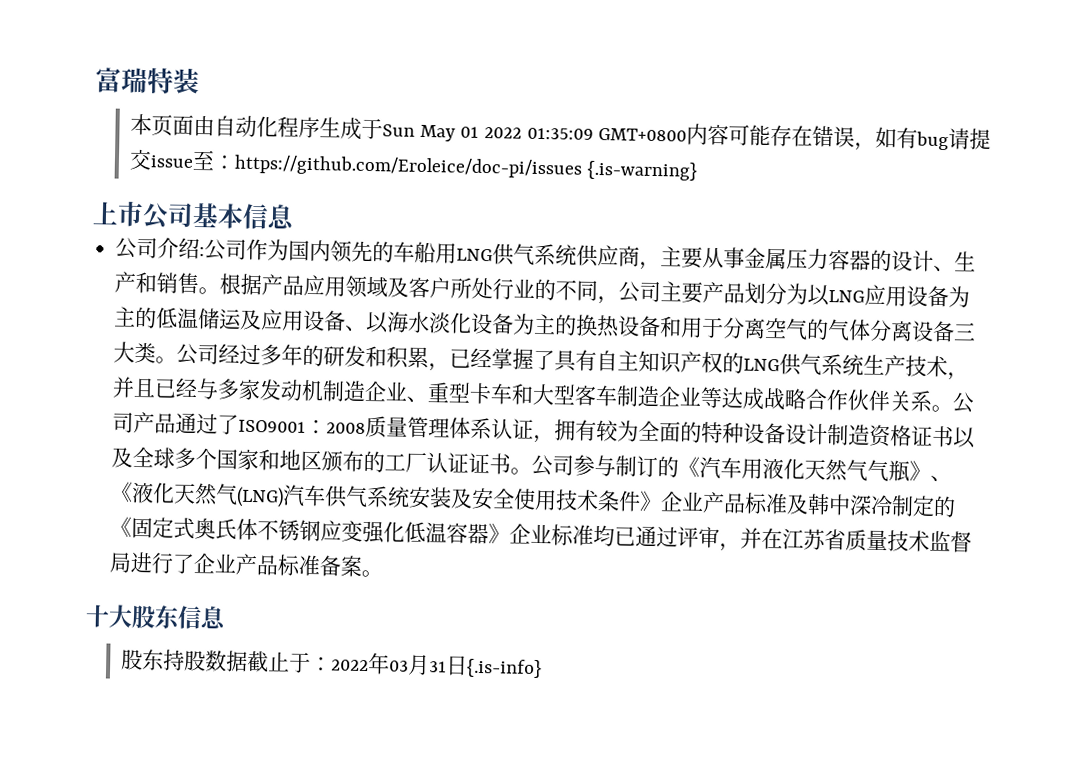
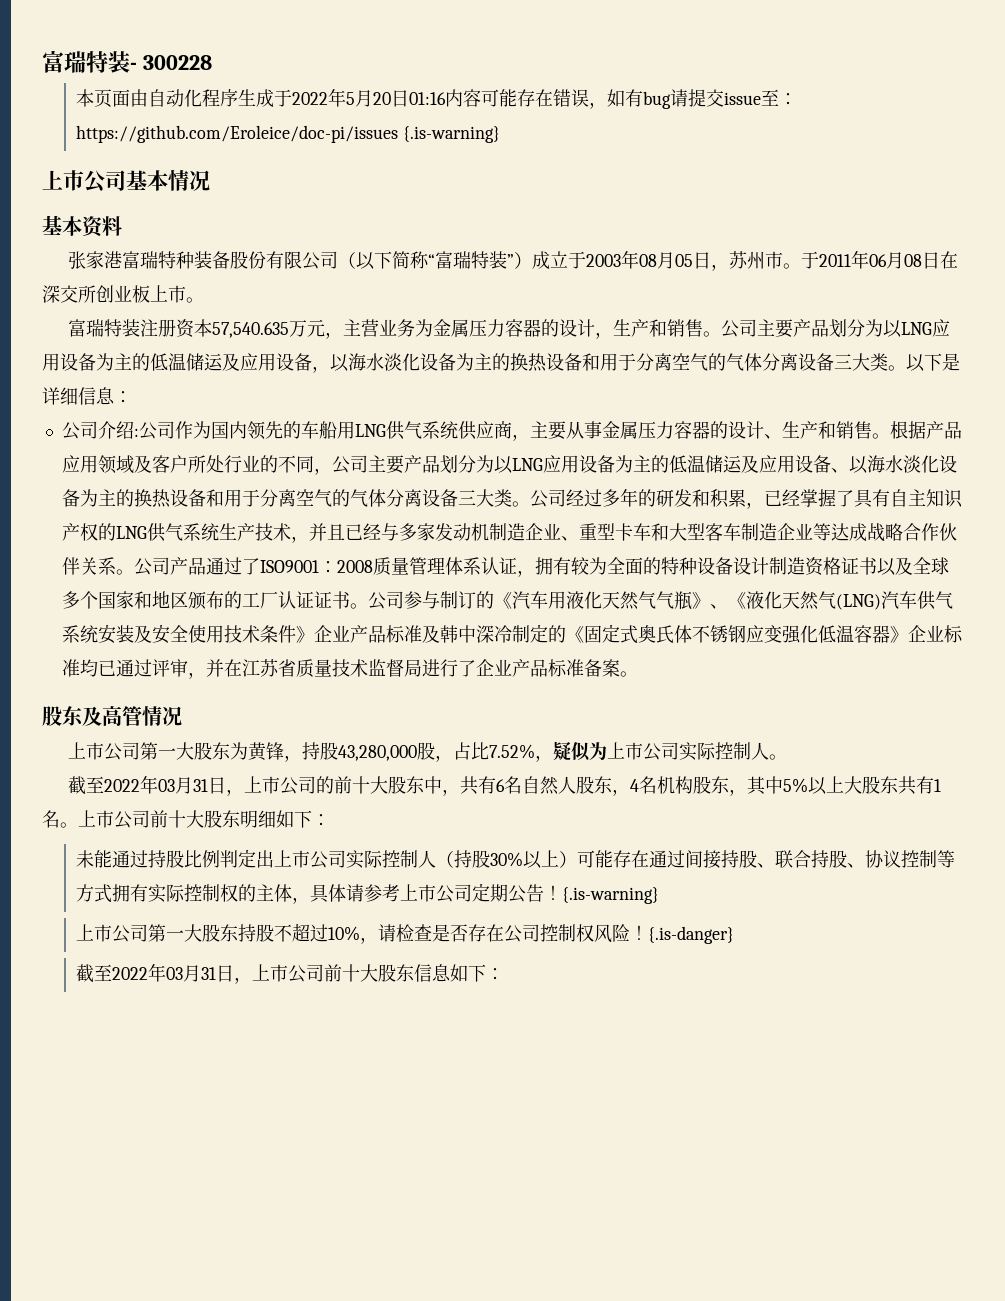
[95,67,200,95] 富瑞特装 -> [42,50,212,73] 富瑞特装- 300228
[382,124,688,142] Sun May 01 2022 01:35:09 GMT+0800 -> [292,88,447,107] 2022年5月20日01:16
[242,203,295,230] 信息 -> [168,170,210,191] [42,215,122,238] [68,250,959,271] [42,285,204,303] [68,319,951,339] [42,353,960,373] [42,387,132,405] 情况 // 基本资料 // 张家港富瑞特种装备股份有限公司（以下简称“富瑞特装”）成立于2003年08月05日，苏州市。于2011年06月08日在深交所创业板上市。 // 富瑞特装注册资本57,540.635万元，主营业务为金属压力容器的设计，生产和销售。公司主要产品划分为以LNG应用设备为主的低温储运及应用设备，以海水淡化设备为主的换热设备和用于分离空气的气体分离设备三大类。以下是详细信息：
[85,604,227,630] [121,648,543,679] 十大股东信息 // 股东持股数据截止于：2022年03月31日{.is-info} -> [42,706,182,726] [68,741,788,762] [68,775,942,796] [42,810,330,829] [76,849,956,869] [76,883,660,904] [76,923,735,944] [76,963,505,984] 股东及高管情况 // 上市公司第一大股东为黄锋，持股43,280,000股，占比7.52%，疑似为上市公司实际控制人。 // 截至2022年03月31日，上市公司的前十大股东中，共有6名自然人股东，4名机构股东，其中5%以上大股东共有1名。上市公司前十大股东明细如下： // 未能通过持股比例判定出上市公司实际控制人（持股30%以上）可能存在通过间接持股、联合持股、协议控制等方式拥有实际控制权的主体，具体请参考上市公司定期公告！{.is-warning} // 上市公司第一大股东持股不超过10%，请检查是否存在公司控制权风险！{.is-danger} // 截至2022年03月31日，上市公司前十大股东信息如下：

